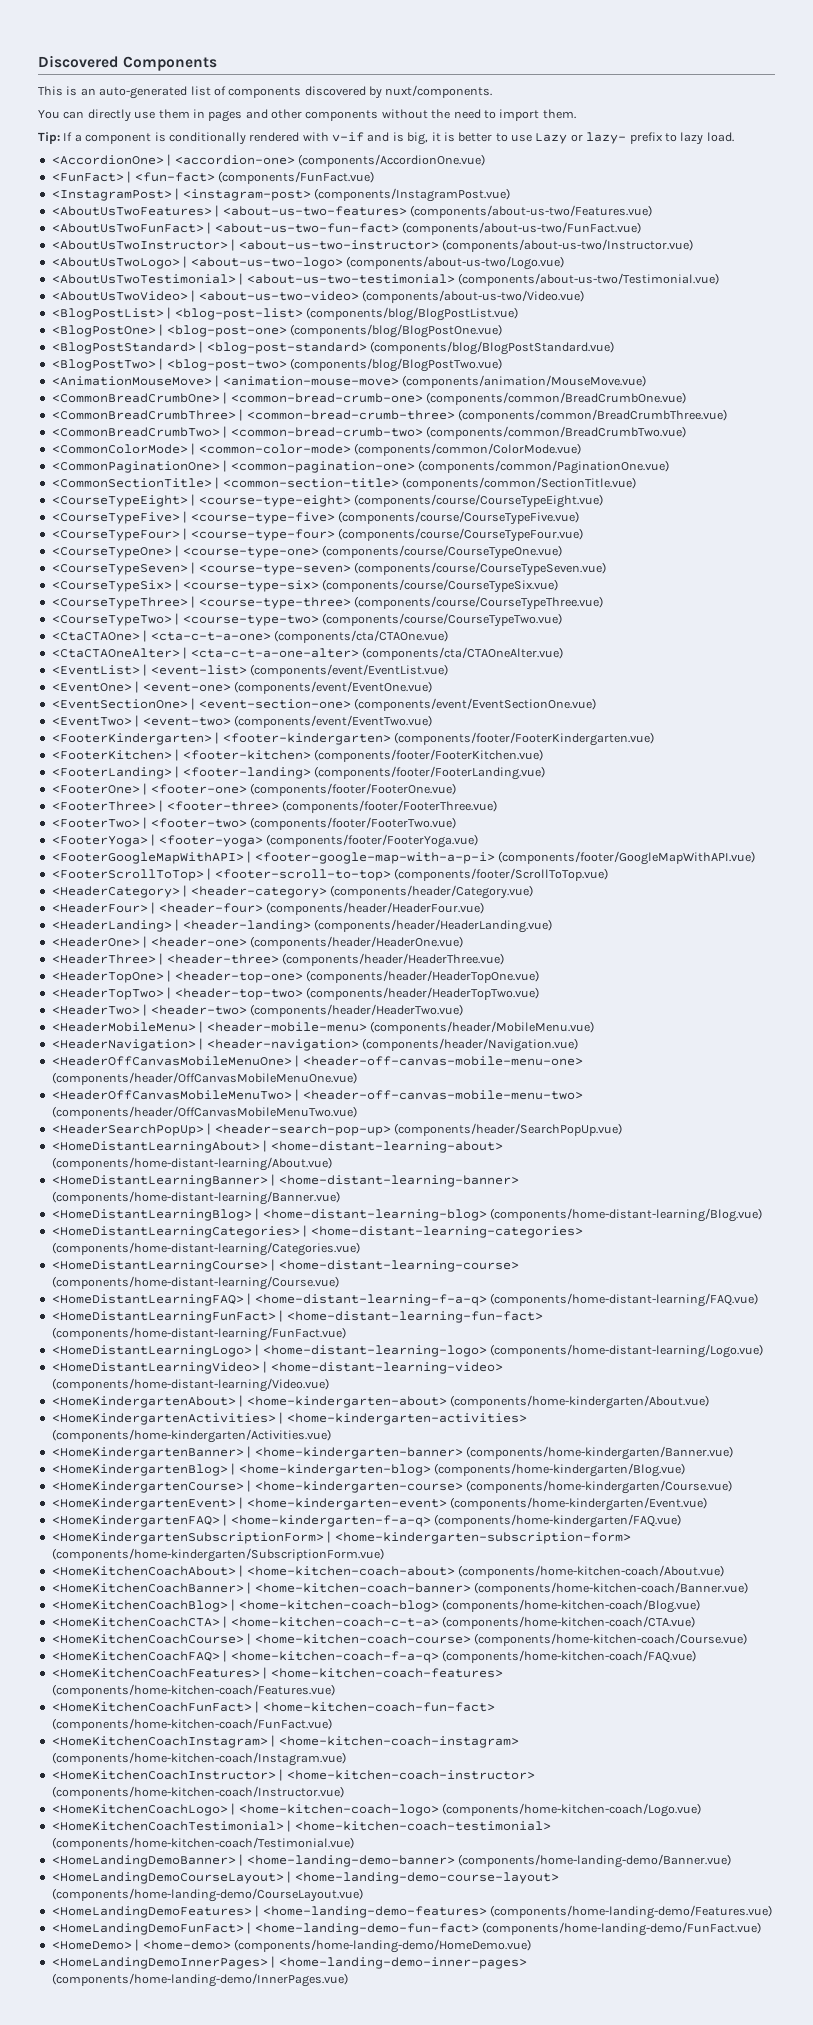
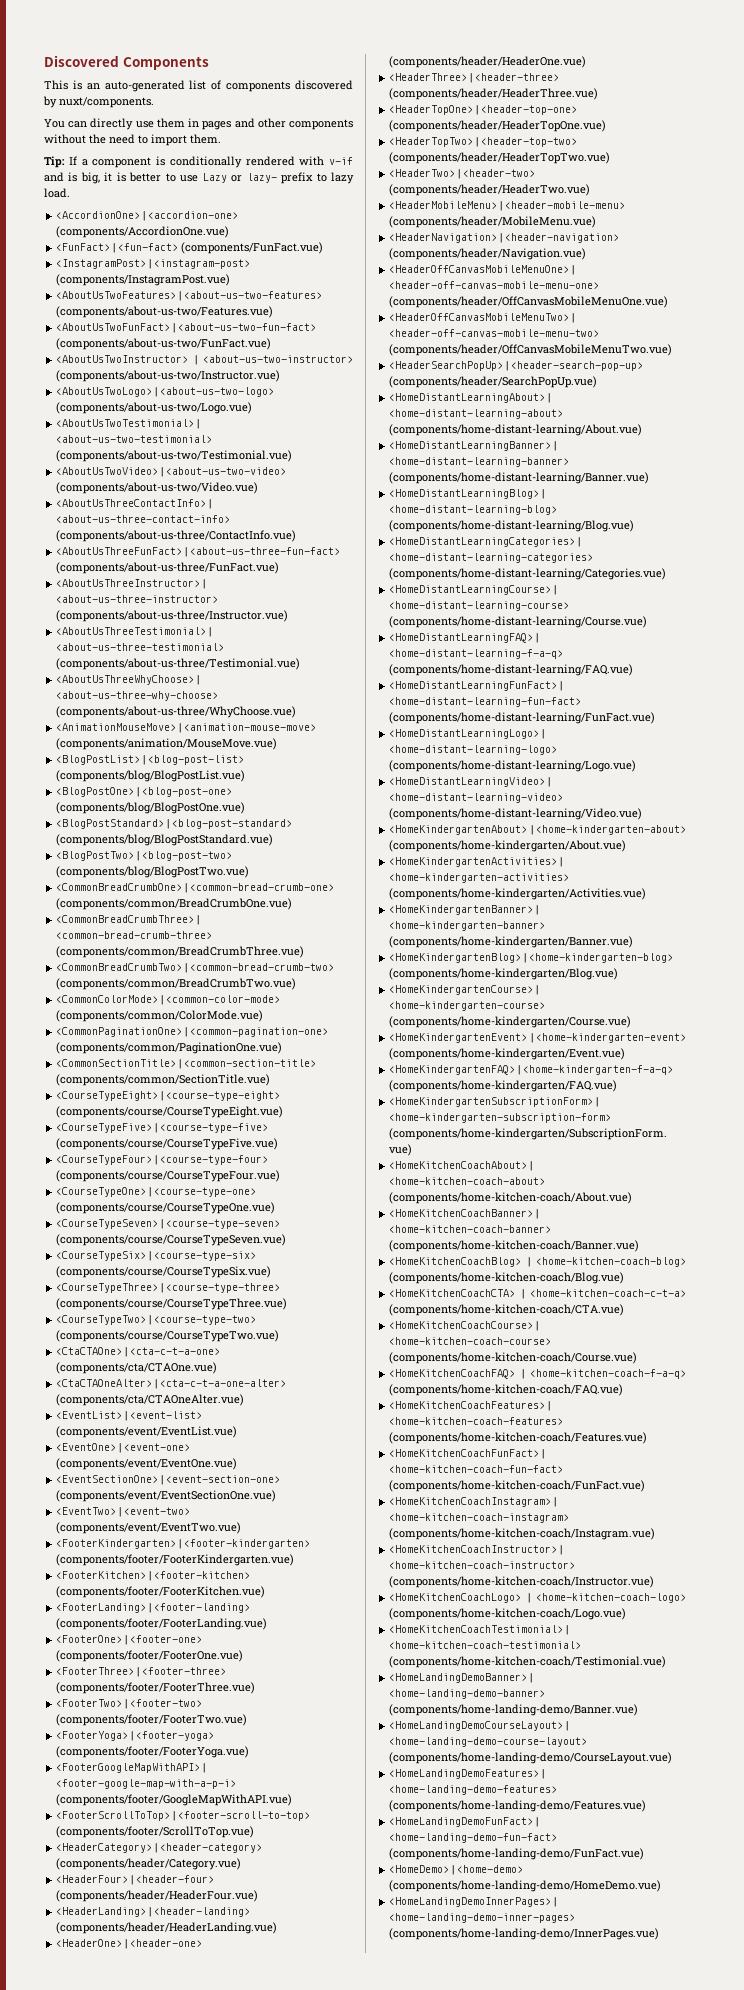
(584, 296) none -> [56,499,212,509] [56,515,231,523] [56,530,297,542] [56,547,341,557] [56,562,280,574] [56,579,206,589] [56,595,219,603] [56,610,289,622] [56,627,212,637] [56,643,225,651] [56,658,301,670] [56,675,200,685] [56,691,219,701] [56,706,297,718] [56,723,317,733] [56,738,278,750] // <AboutUsThreeContactInfo> | <about-us-three-contact-info> (components/about-us-three/ContactInfo.vue) // <AboutUsThreeFunFact> | <about-us-three-fun-fact> (components/about-us-three/FunFact.vue) // <AboutUsThreeInstructor> | <about-us-three-instructor> (components/about-us-three/Instructor.vue) // <AboutUsThreeTestimonial> | <about-us-three-testimonial> (components/about-us-three/Testimonial.vue) // <AboutUsThreeWhyChoose> | <about-us-three-why-choose> (components/about-us-three/WhyChoose.vue) // <AnimationMouseMove> | <animation-mouse-move> (components/animation/MouseMove.vue)
[51,375,646,388] // <AnimationMouseMove> | <animation-mouse-move> (components/animation/MouseMove.vue) -> (250, 872) none

